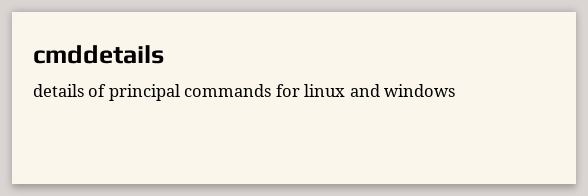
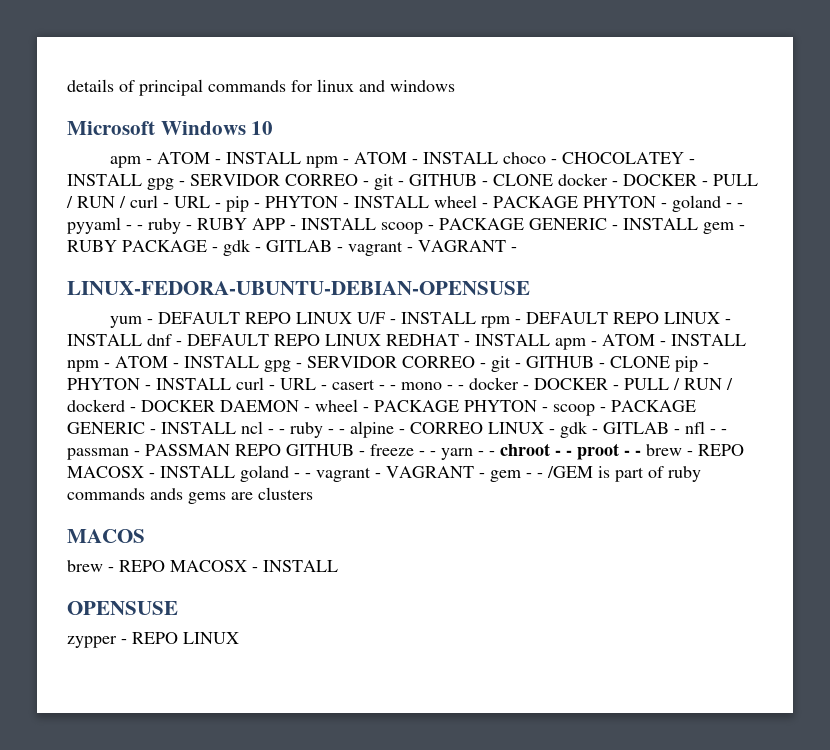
[33,45,164,64] cmddetails // -> (67, 85) none
(456, 90) none -> [67,121,274,135] [109,152,695,168] [67,173,758,190] [66,195,743,212] [67,217,745,234] [67,239,517,256] [67,281,530,295] [109,312,731,328] [67,334,746,350] [67,356,709,372] [67,377,733,390] [67,399,696,416] [67,421,727,438] [67,443,744,460] [67,465,701,482] [67,487,313,504] [67,529,145,543] [67,560,338,572] [67,601,178,615] [67,632,239,648] // Microsoft Windows 10 // apm - ATOM - INSTALL npm - ATOM - INSTALL choco - CHOCOLATEY - INSTALL gpg - SERVIDOR CORREO - git - GITHUB - CLONE docker - DOCKER - PULL / RUN / curl - URL - pip - PHYTON - INSTALL wheel - PACKAGE PHYTON - goland - - pyyaml - - ruby - RUBY APP - INSTALL scoop - PACKAGE GENERIC - INSTALL gem - RUBY PACKAGE - gdk - GITLAB - vagrant - VAGRANT - // LINUX-FEDORA-UBUNTU-DEBIAN-OPENSUSE // yum - DEFAULT REPO LINUX U/F - INSTALL rpm - DEFAULT REPO LINUX - INSTALL dnf - DEFAULT REPO LINUX REDHAT - INSTALL apm - ATOM - INSTALL npm - ATOM - INSTALL gpg - SERVIDOR CORREO - git - GITHUB - CLONE pip - PHYTON - INSTALL curl - URL - casert - - mono - - docker - DOCKER - PULL / RUN / dockerd - DOCKER DAEMON - wheel - PACKAGE PHYTON - scoop - PACKAGE GENERIC - INSTALL ncl - - ruby - - alpine - CORREO LINUX - gdk - GITLAB - nfl - - passman - PASSMAN REPO GITHUB - freeze - - yarn - - chroot - - proot - - brew - REPO MACOSX - INSTALL goland - - vagrant - VAGRANT - gem - - /GEM is part of ruby commands ands gems are clusters // MACOS // brew - REPO MACOSX - INSTALL // OPENSUSE // zypper - REPO LINUX

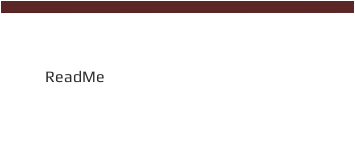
[67,79,455,96] [67,121,274,135] [109,152,695,168] [67,173,758,190] [66,195,743,212] [67,217,745,234] [67,239,517,256] [67,281,530,295] [109,312,731,328] [67,334,746,350] [67,356,709,372] [67,377,733,390] [67,399,696,416] [67,421,727,438] [67,443,744,460] [67,465,701,482] [67,487,313,504] [67,529,145,543] [67,560,338,572] [67,601,178,615] [67,632,239,648] details of principal commands for linux and windows // Microsoft Windows 10 // apm - ATOM - INSTALL npm - ATOM - INSTALL choco - CHOCOLATEY - INSTALL gpg - SERVIDOR CORREO - git - GITHUB - CLONE docker - DOCKER - PULL / RUN / curl - URL - pip - PHYTON - INSTALL wheel - PACKAGE PHYTON - goland - - pyyaml - - ruby - RUBY APP - INSTALL scoop - PACKAGE GENERIC - INSTALL gem - RUBY PACKAGE - gdk - GITLAB - vagrant - VAGRANT - // LINUX-FEDORA-UBUNTU-DEBIAN-OPENSUSE // yum - DEFAULT REPO LINUX U/F - INSTALL rpm - DEFAULT REPO LINUX - INSTALL dnf - DEFAULT REPO LINUX REDHAT - INSTALL apm - ATOM - INSTALL npm - ATOM - INSTALL gpg - SERVIDOR CORREO - git - GITHUB - CLONE pip - PHYTON - INSTALL curl - URL - casert - - mono - - docker - DOCKER - PULL / RUN / dockerd - DOCKER DAEMON - wheel - PACKAGE PHYTON - scoop - PACKAGE GENERIC - INSTALL ncl - - ruby - - alpine - CORREO LINUX - gdk - GITLAB - nfl - - passman - PASSMAN REPO GITHUB - freeze - - yarn - - chroot - - proot - - brew - REPO MACOSX - INSTALL goland - - vagrant - VAGRANT - gem - - /GEM is part of ruby commands ands gems are clusters // MACOS // brew - REPO MACOSX - INSTALL // OPENSUSE // zypper - REPO LINUX -> [44,70,105,84] ReadMe

